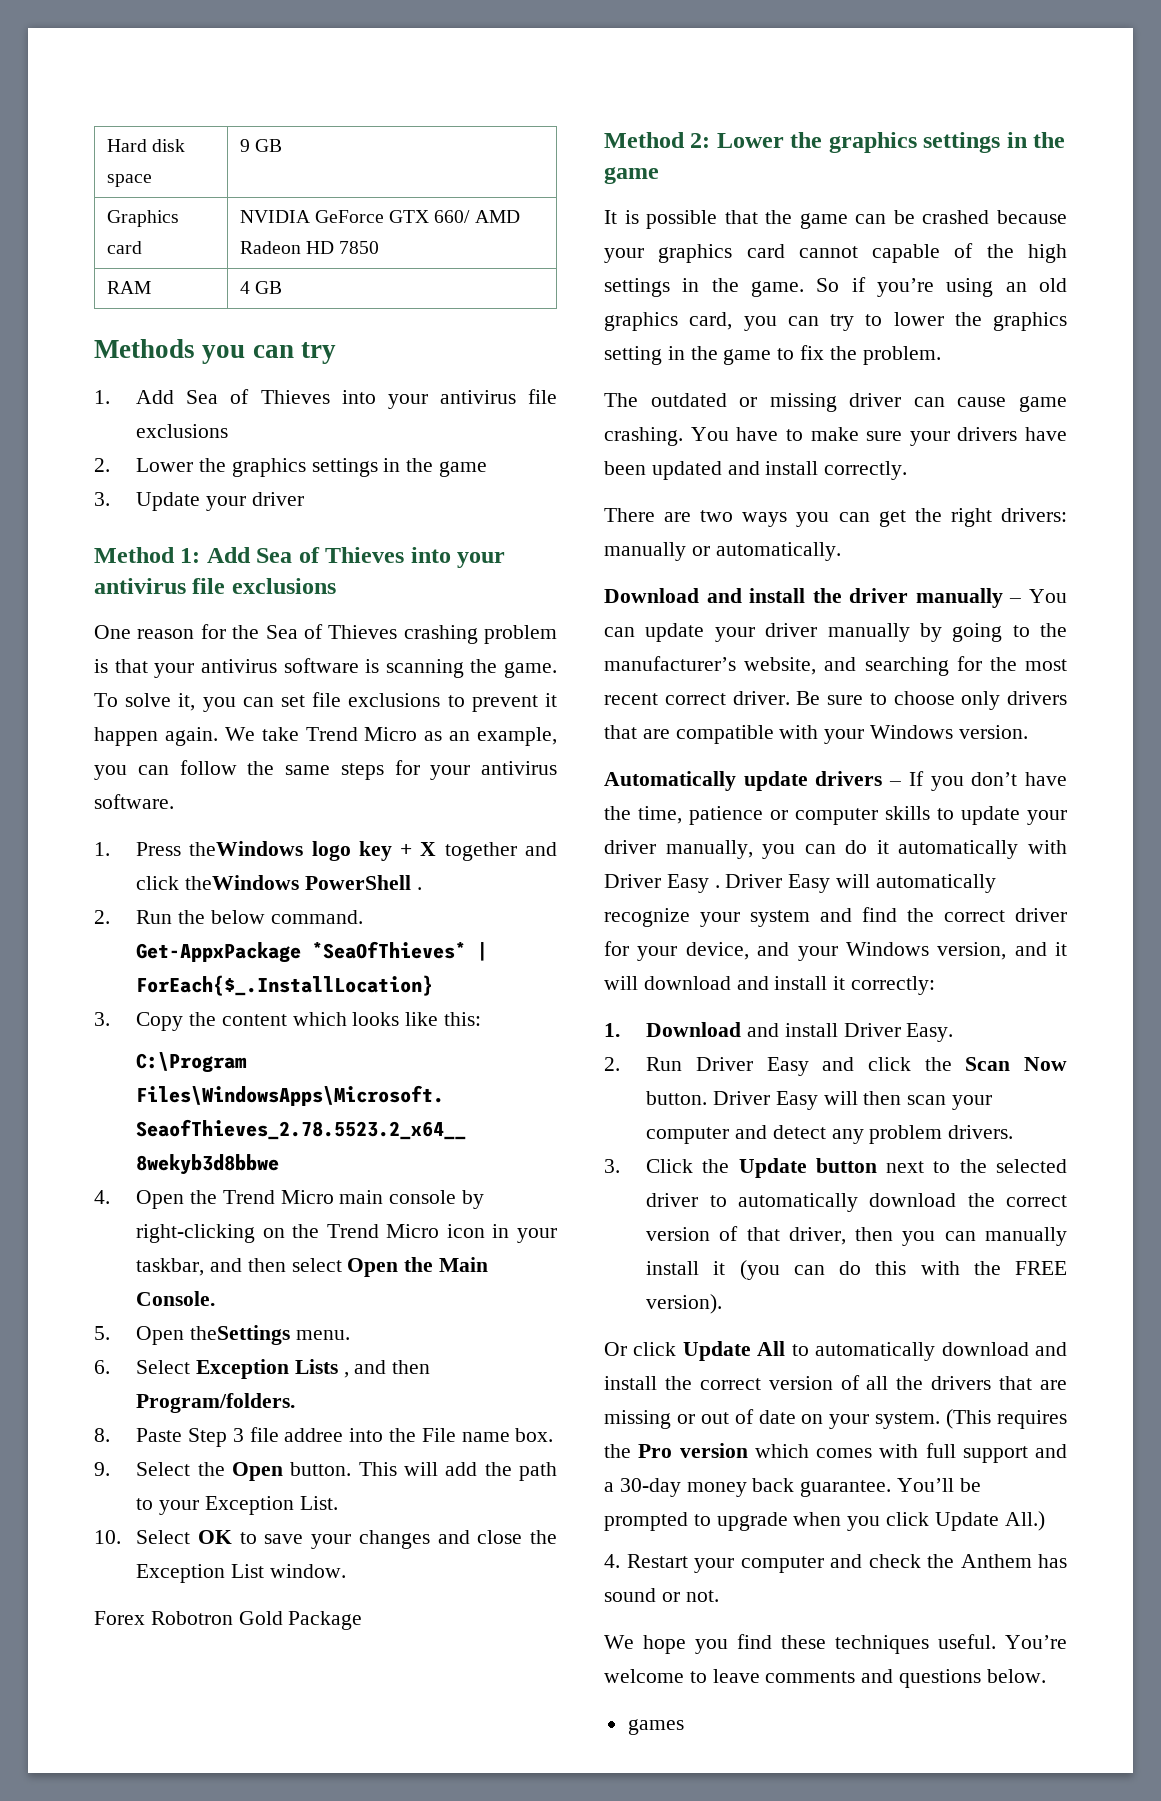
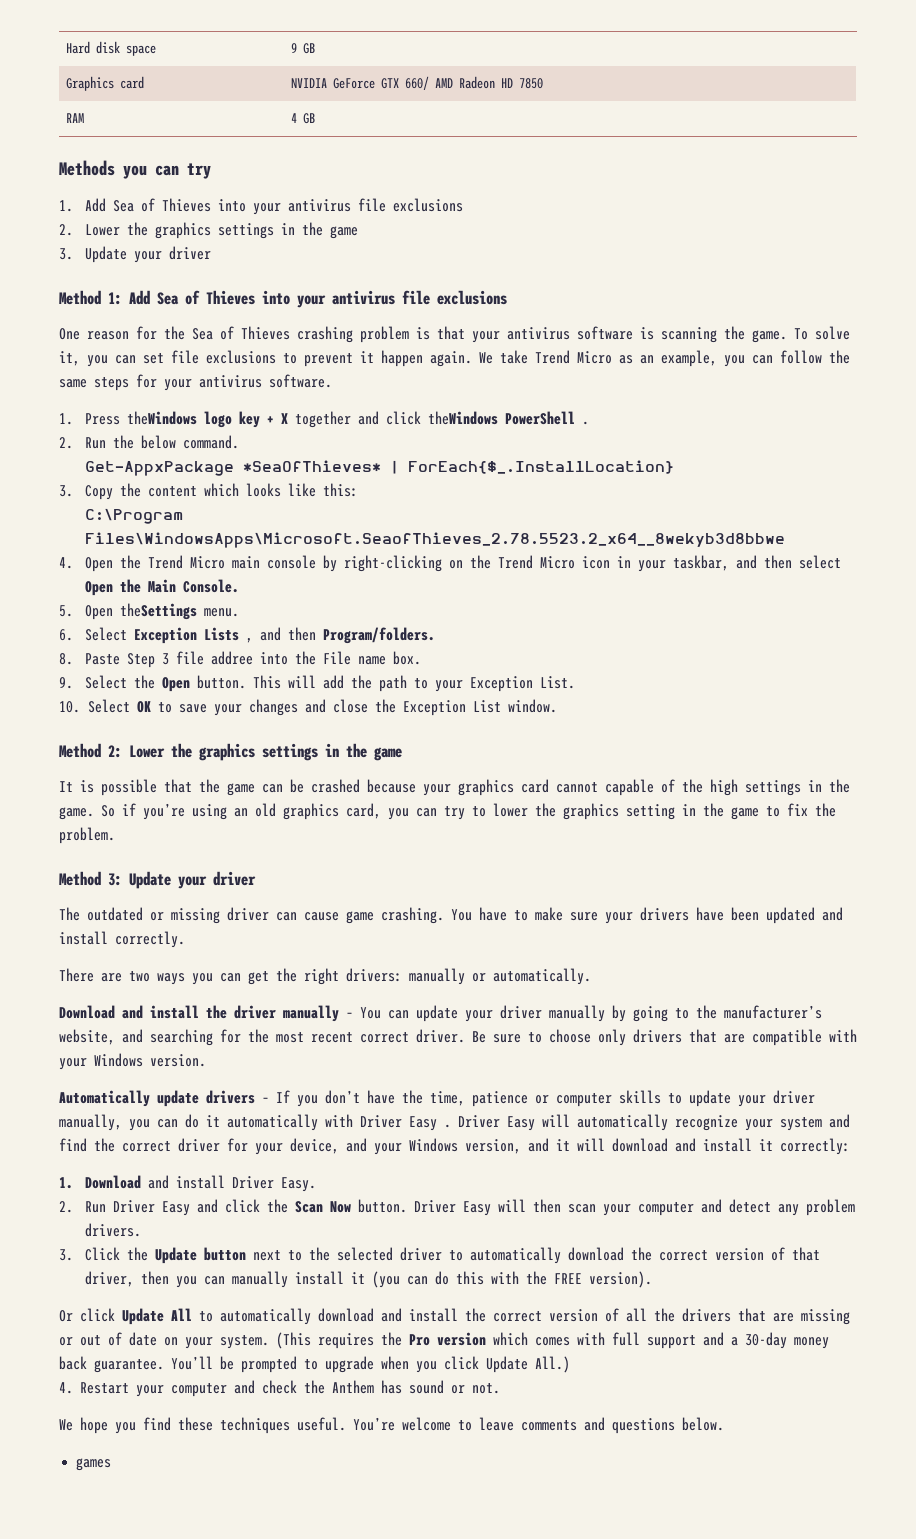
[94,1611,363,1630] // Forex Robotron Gold Package -> (557, 706) none
(941, 355) none -> [59,871,256,889] // Method 3: Update your driver

